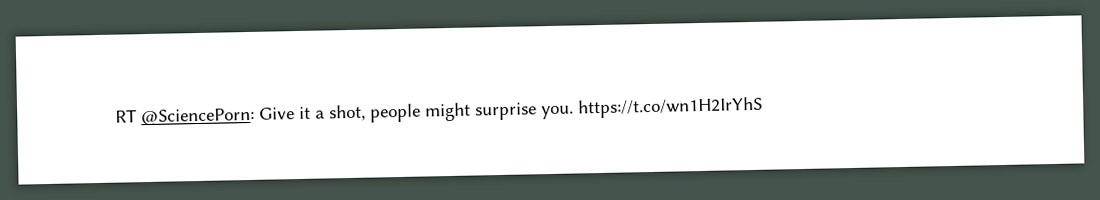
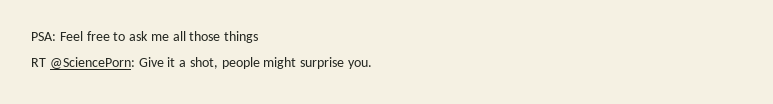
(115, 116) none -> [31,31,259,43] PSA: Feel free to ask me all those things //
[578,96,763,119] https://t.co/wn1H2IrYhS -> (373, 64) none

